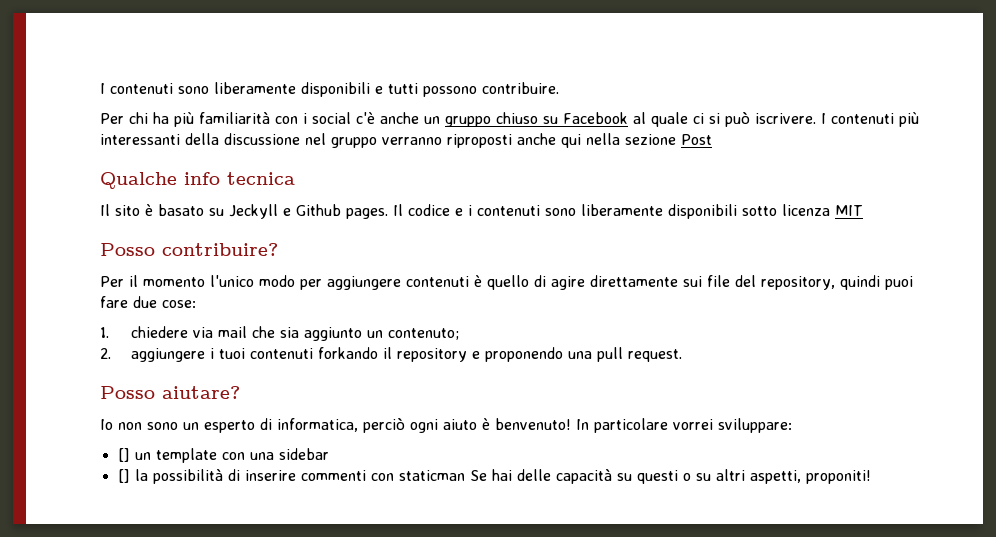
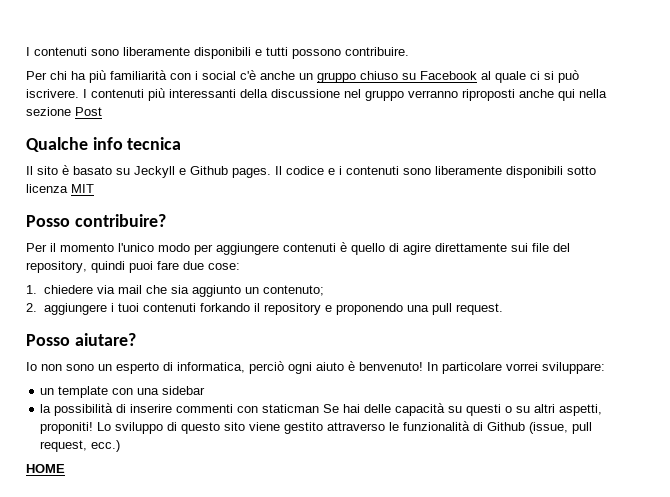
[117,448,130,462] [] -> (605, 368) none
[117,469,130,483] [] -> (206, 390) none
(871, 477) none -> [97,421,593,434] [40,440,121,452] [26,464,65,473] Lo sviluppo di questo sito viene gestito attraverso le funzionalità di Github (issue, pull request, ecc.) // HOME

